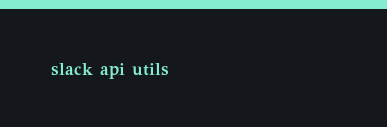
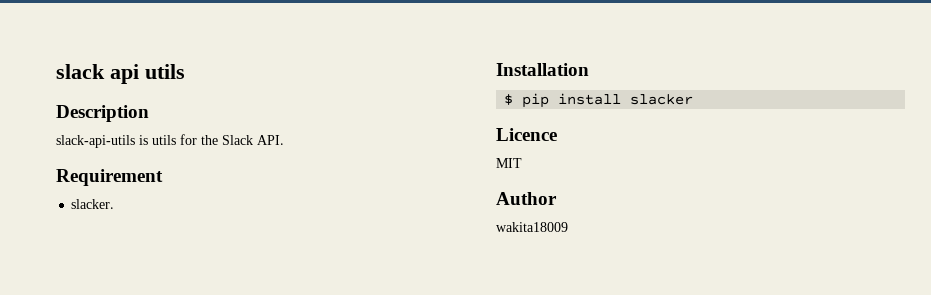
(169, 69) none -> [56,105,149,122] [56,134,284,148] [56,169,163,186] [71,199,115,209] [496,63,589,76] [504,93,694,108] [496,128,557,141] [496,158,522,168] [496,192,557,205] [496,222,568,232] // Description // slack-api-utils is utils for the Slack API. // Requirement // slacker. // Installation // $ pip install slacker // Licence // MIT // Author // wakita18009

